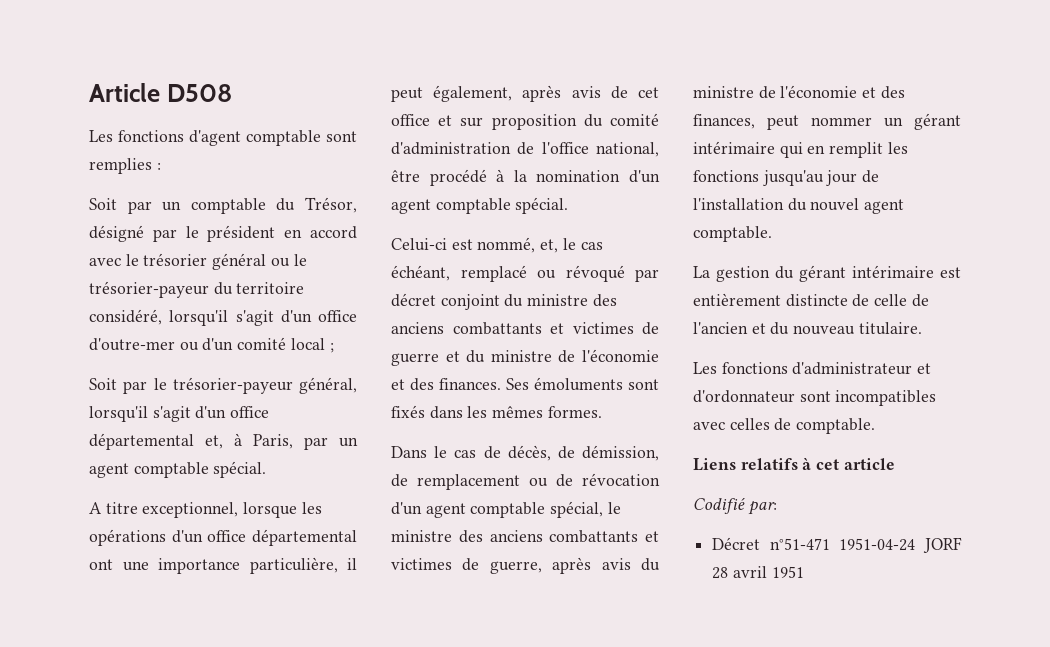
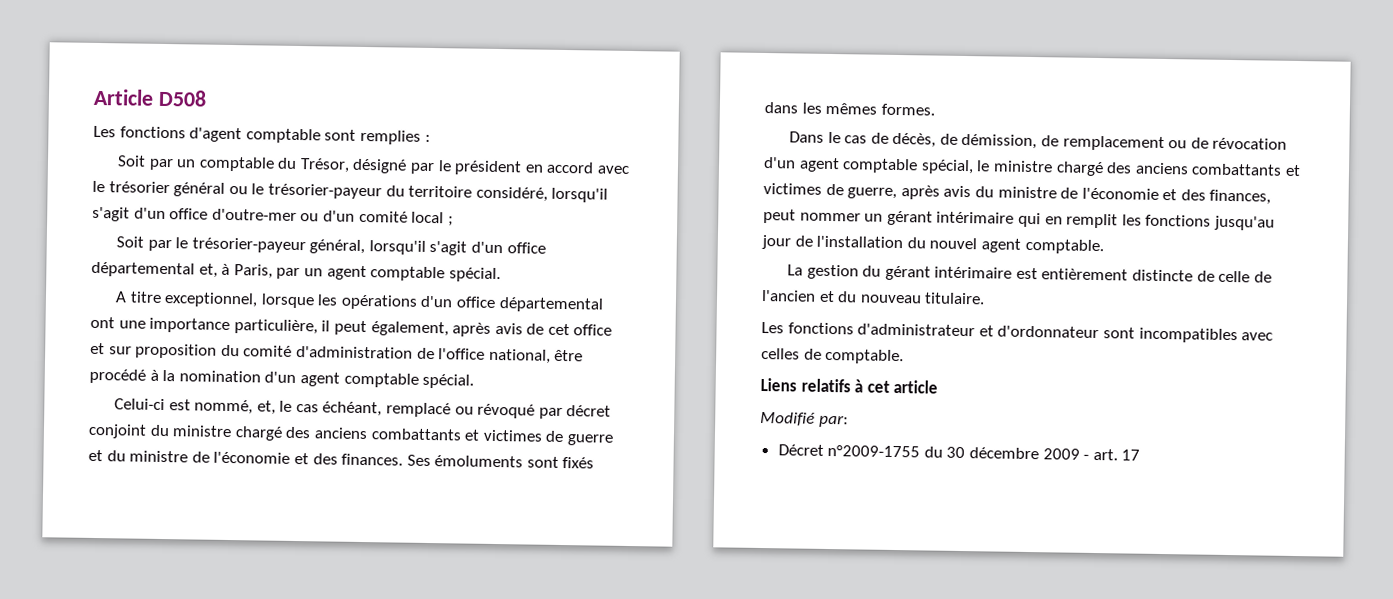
(589, 300) none -> [234,426,283,441] chargé
(452, 536) none -> [1055,161,1104,177] chargé
[693,498,745,514] Codifié -> [760,411,816,426] Modifié
[769,537,962,553] [712,566,804,579] n°51-471 1951-04-24 JORF 28 avril 1951 -> [827,444,1141,461] n°2009-1755 du 30 décembre 2009 - art. 17

